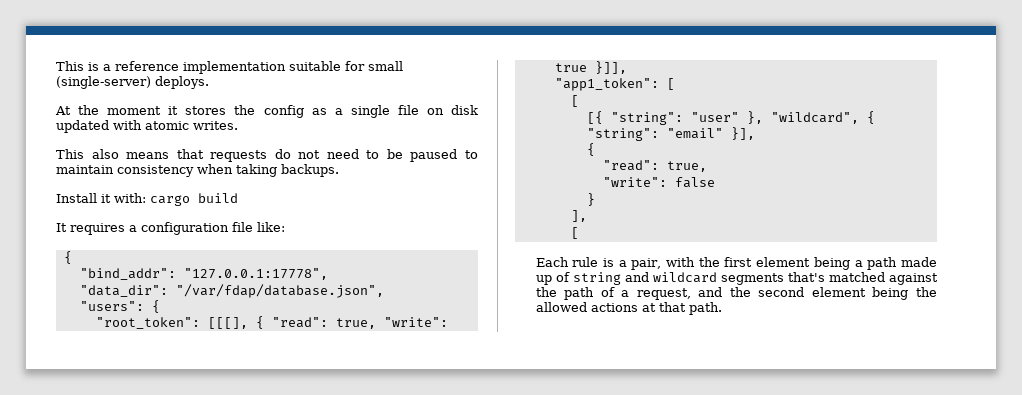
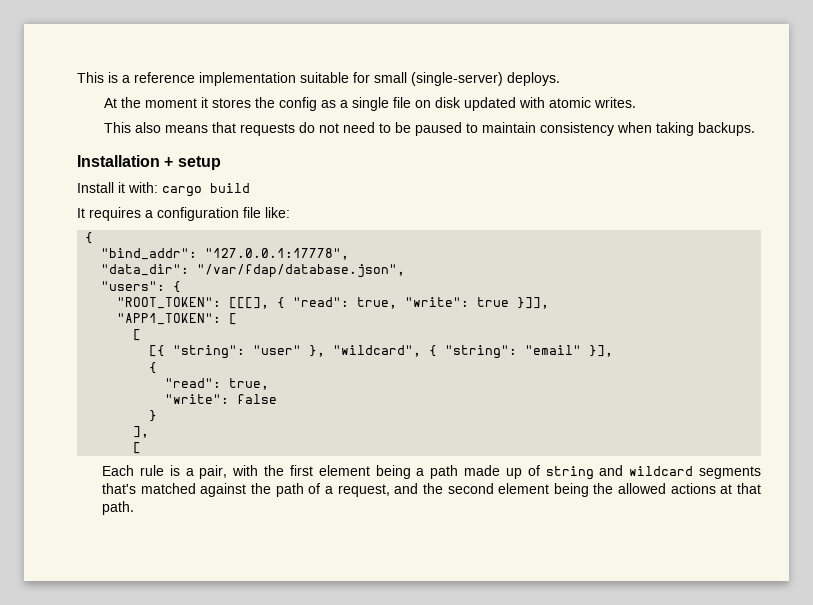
(339, 170) none -> [77,155,221,170] // Installation + setup
[95,317,200,329] "root_token": -> [117,297,222,309] "ROOT_TOKEN":
[554,78,659,91] "app1_token": -> [117,313,222,325] "APP1_TOKEN":

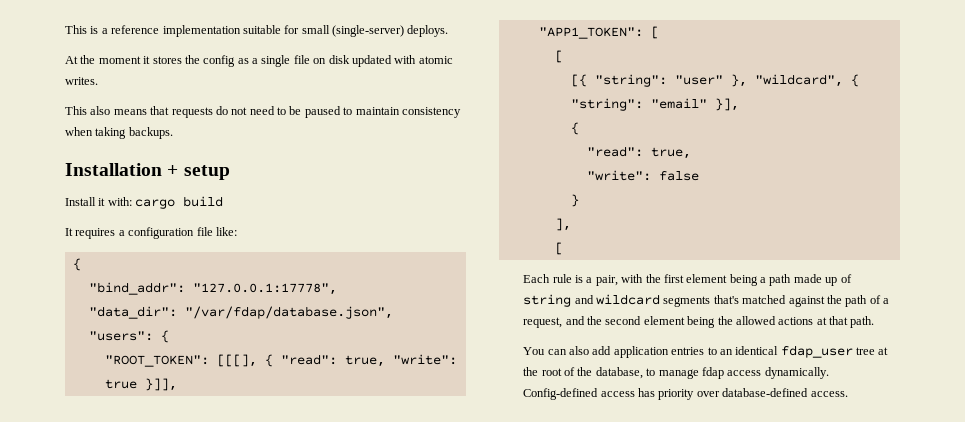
(135, 508) none -> [523,345,889,358] [523,367,829,379] [523,388,848,400] // You can also add application entries to an identical fdap_user tree at the root of the database, to manage fdap access dynamically. Config-defined access has priority over database-defined access.

